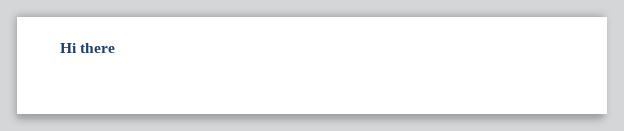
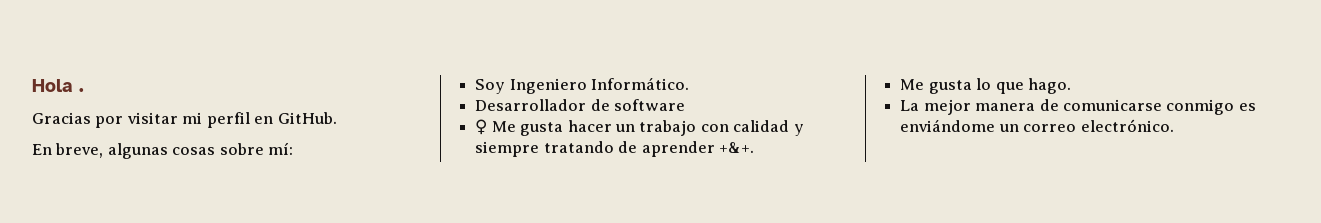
[60,43,116,53] Hi there -> [32,79,84,92] [32,112,337,128] [32,142,294,159] [475,77,690,94] [475,99,686,111] [475,119,804,136] [475,141,754,157] [900,78,1071,94] [900,99,1256,115] [900,119,1174,132] Hola . // Gracias por visitar mi perfil en GitHub. // En breve, algunas cosas sobre mí: // Soy Ingeniero Informático. // Desarrollador de software // ♀ Me gusta hacer un trabajo con calidad y siempre tratando de aprender +&+. // Me gusta lo que hago. // La mejor manera de comunicarse conmigo es enviándome un correo electrónico.

